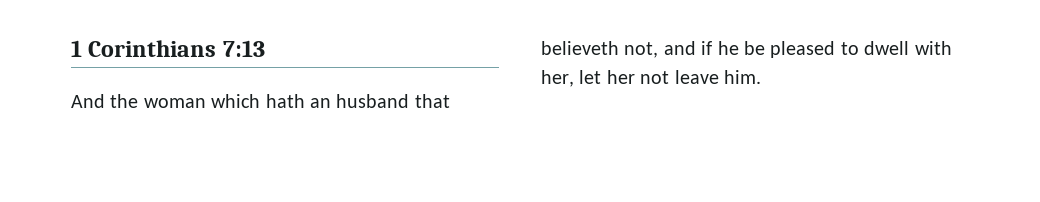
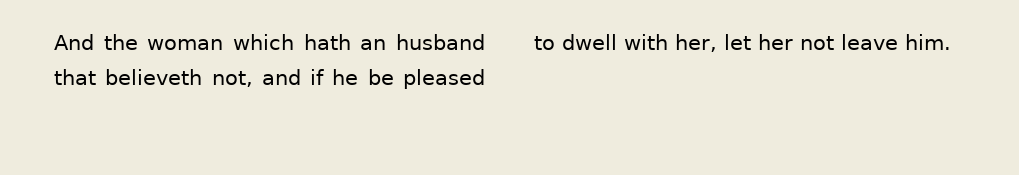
[71,40,265,57] 1 Corinthians 7:13 // -> (54, 42) none

